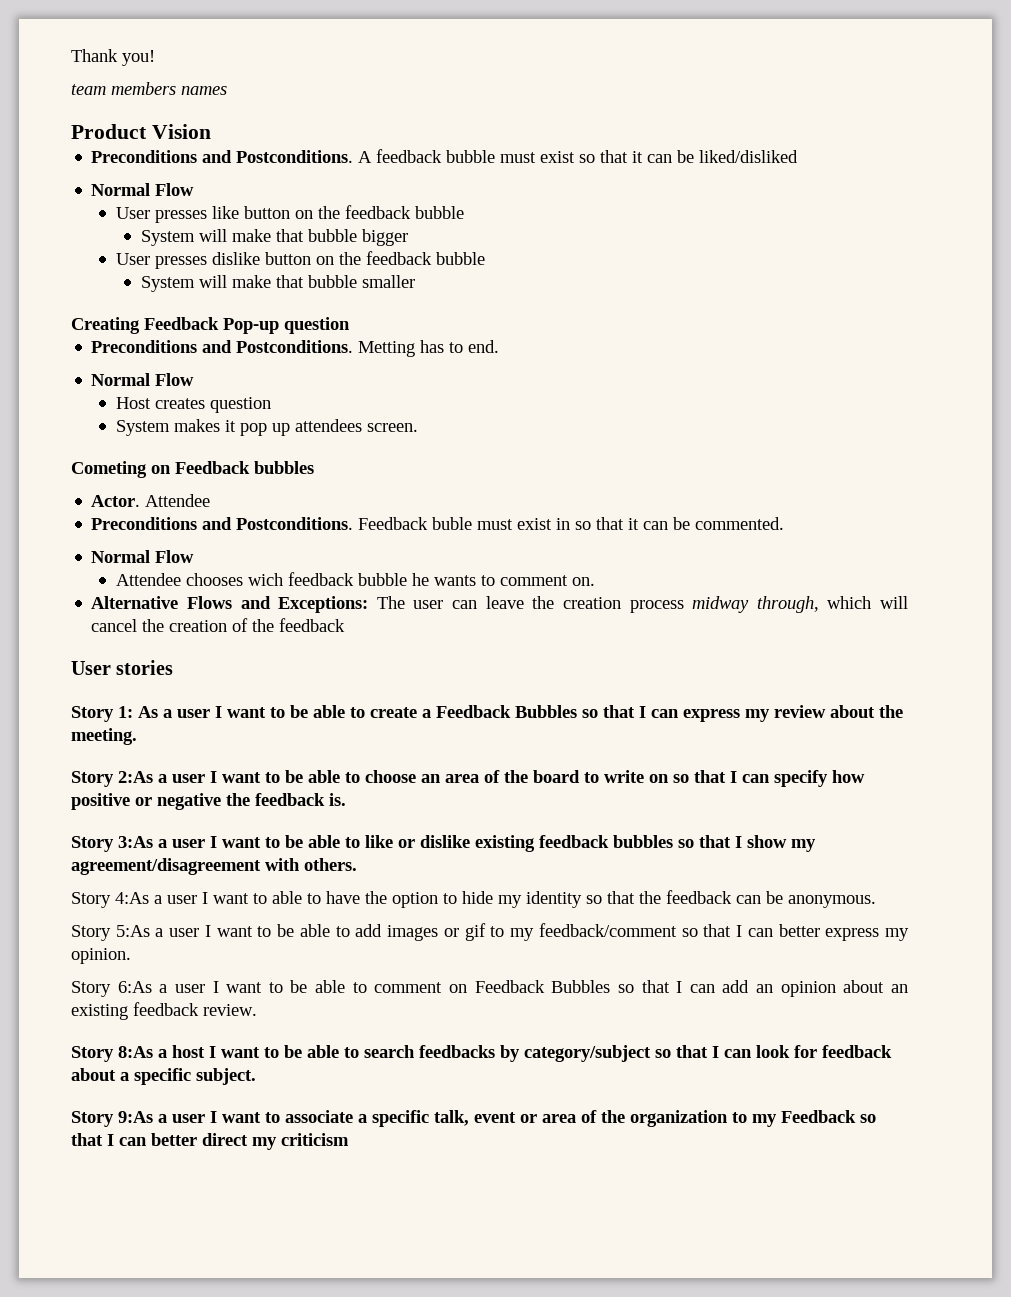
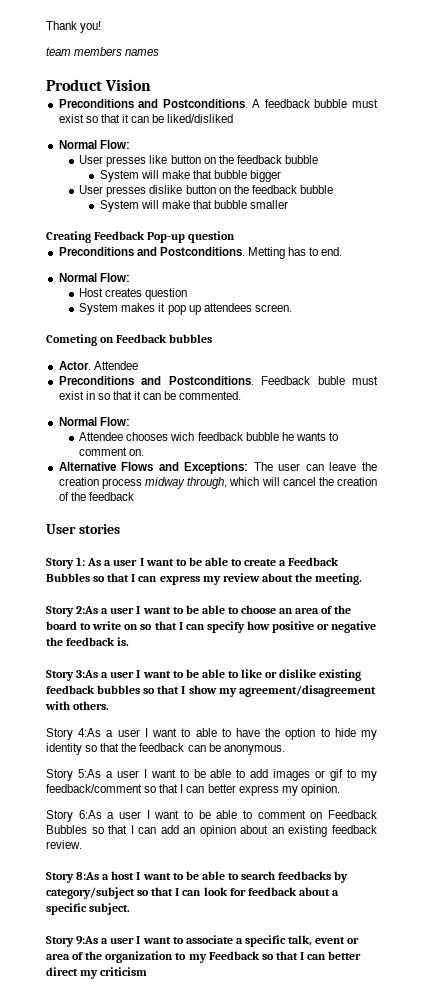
[155,183,195,196] Flow -> [99,140,130,149] Flow:
[155,373,195,386] Flow -> [99,273,130,282] Flow:
[155,550,195,563] Flow -> [99,417,130,426] Flow:

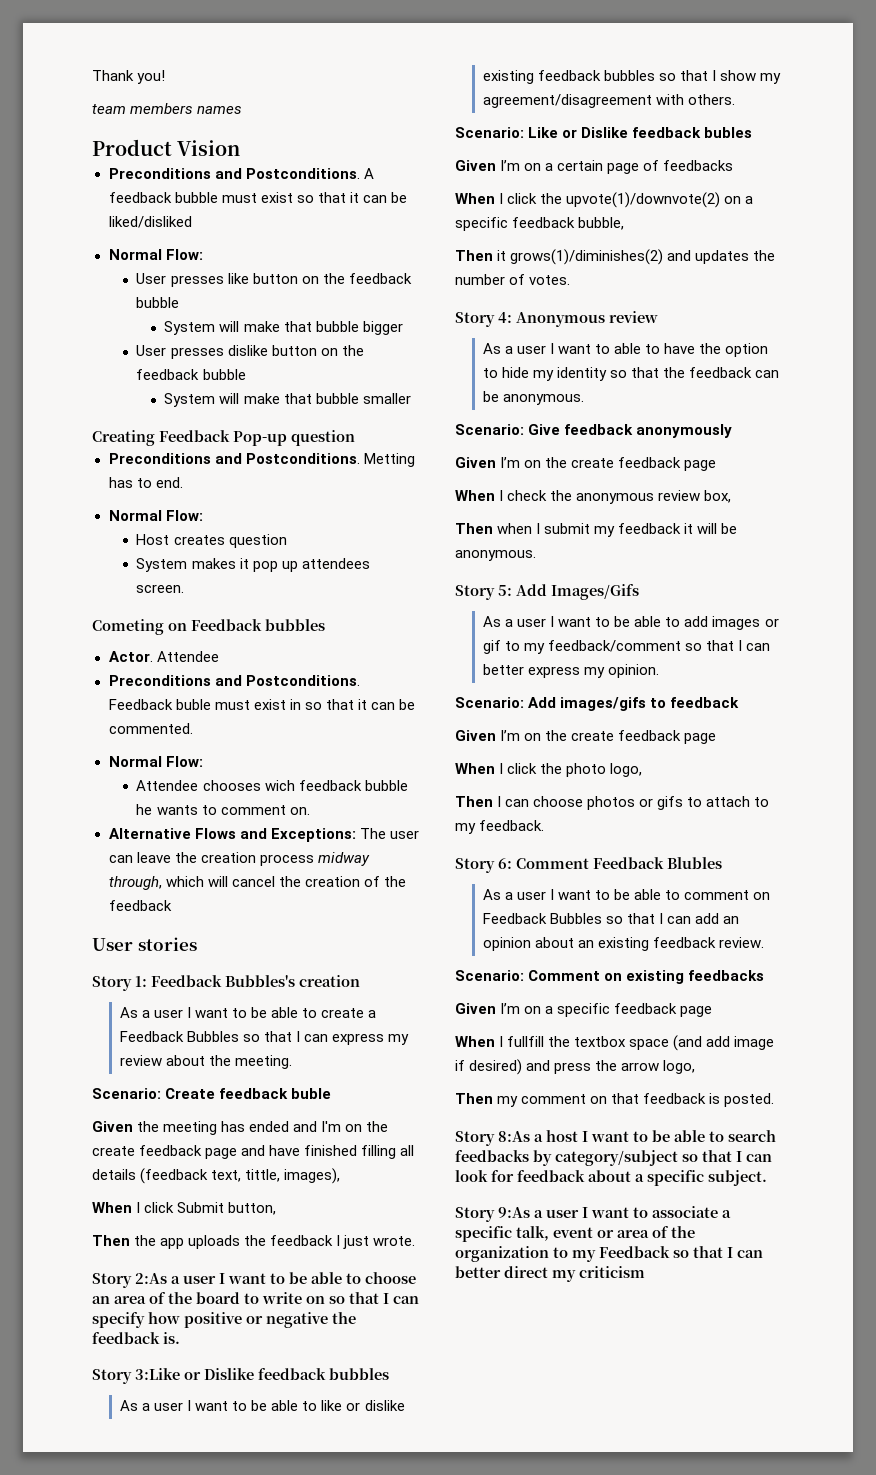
(86, 561) none -> [151,975,360,987] Feedback Bubbles's creation //
(363, 579) none -> [92,1088,332,1099] [92,1121,389,1135] [92,1145,415,1159] [92,1168,341,1184] [92,1202,277,1215] [92,1235,416,1249] // Scenario: Create feedback buble // Given the meeting has ended and I'm on the create feedback page and have finished filling all details (feedback text, tittle, images), // When I click Submit button, // Then the app uploads the feedback I just wrote.
[76,670,99,678] 3:As -> [135,1368,389,1380] [119,1400,138,1411] 3:Like or Dislike feedback bubbles // As
[46,728,102,740] Story 4:As -> [455,127,753,138] [455,160,734,174] [455,192,754,208] [455,217,625,231] [455,249,776,265] [455,274,571,285] [455,311,658,327] [482,343,501,354] Scenario: Like or Dislike feedback bubles // Given I’m on a certain page of feedbacks // When I click the upvote(1)/downvote(2) on a specific feedback bubble, // Then it grows(1)/diminishes(2) and updates the number of votes. // Story 4: Anonymous review // As
[46,769,101,781] Story 5:As -> [455,424,733,438] [455,457,717,471] [455,490,732,504] [455,523,738,537] [455,550,536,561] [455,584,639,600] [482,616,501,627] Scenario: Give feedback anonymously // Given I’m on the create feedback page // When I check the anonymous review box, // Then when I submit my feedback it will be anonymous. // Story 5: Add Images/Gifs // As
[46,810,102,822] Story 6:As -> [455,697,740,711] [455,730,717,744] [455,763,643,777] [455,796,770,810] [455,820,545,834] [455,857,722,873] [482,889,501,900] Scenario: Add images/gifs to feedback // Given I’m on the create feedback page // When I click the photo logo, // Then I can choose photos or gifs to attach to my feedback. // Story 6: Comment Feedback Blubles // As
(82, 844) none -> [455,970,765,984] [455,1003,713,1017] [455,1035,775,1051] [455,1059,696,1075] [455,1093,775,1107] // Scenario: Comment on existing feedbacks // Given I’m on a specific feedback page // When I fullfill the textbox space (and add image if desired) and press the arrow logo, // Then my comment on that feedback is posted.

